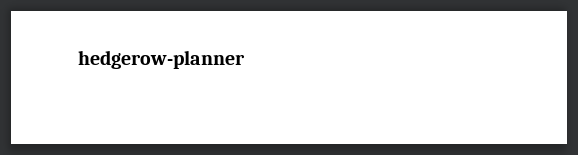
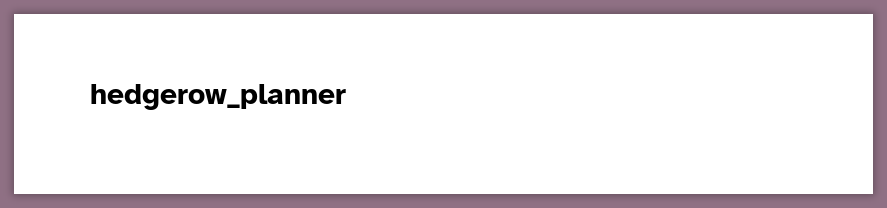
[78,50,245,69] hedgerow-planner -> [90,84,346,110] hedgerow_planner

